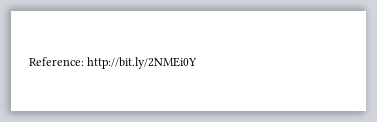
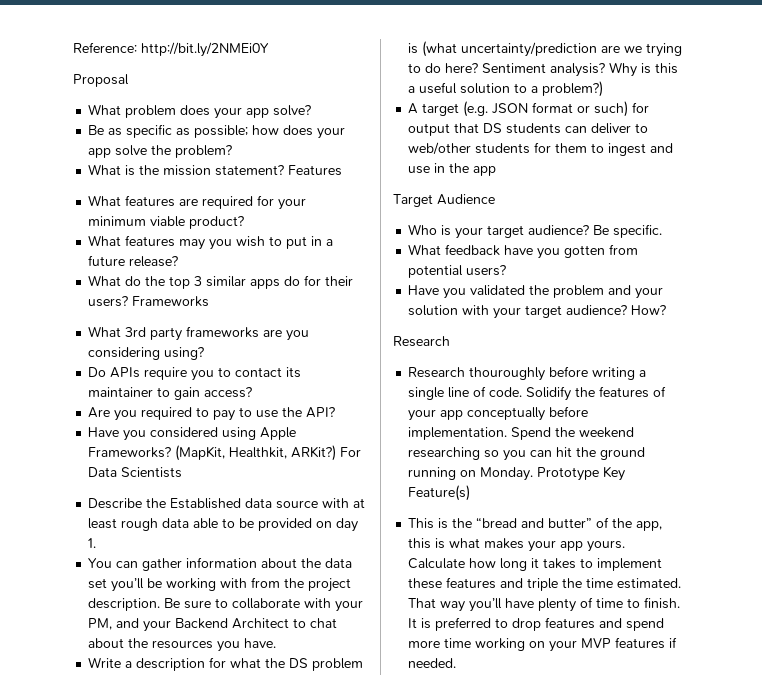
(198, 63) none -> [73,74,129,87] [88,104,312,119] [88,124,346,139] [88,145,233,158] [88,164,343,176] [88,195,307,210] [88,216,245,229] [88,235,334,250] [88,255,179,267] [88,275,354,289] [88,296,210,307] [88,326,310,341] [88,347,205,360] [88,367,302,381] [88,387,253,400] [88,407,336,421] [88,427,297,441] [88,445,362,461] [88,467,183,478] [88,498,366,509] [88,518,359,532] [88,538,97,548] [88,557,353,571] [88,577,352,592] [88,598,364,612] [88,618,338,632] [88,638,277,652] [88,657,364,671] [408,41,683,57] [408,62,679,77] [408,81,604,97] [408,101,650,117] [408,123,649,136] [408,142,674,156] [408,163,497,176] [393,194,495,207] [408,224,663,239] [408,244,639,259] [408,265,507,278] [408,285,664,299] [408,305,667,319] [393,336,450,347] [408,366,647,381] [408,386,667,401] [408,406,589,421] [408,427,635,440] [408,447,646,461] [408,466,626,481] [408,485,471,501] [408,517,663,531] [408,538,626,552] [408,558,663,571] [408,577,682,591] [408,597,681,612] [408,617,665,631] [408,637,678,652] [408,658,457,668] // Proposal // What problem does your app solve? // Be as specific as possible; how does your app solve the problem? // What is the mission statement? Features // What features are required for your minimum viable product? // What features may you wish to put in a future release? // What do the top 3 similar apps do for their users? Frameworks // What 3rd party frameworks are you considering using? // Do APIs require you to contact its maintainer to gain access? // Are you required to pay to use the API? // Have you considered using Apple Frameworks? (MapKit, Healthkit, ARKit?) For Data Scientists // Describe the Established data source with at least rough data able to be provided on day 1. // You can gather information about the data set you’ll be working with from the project description. Be sure to collaborate with your PM, and your Backend Architect to chat about the resources you have. // Write a description for what the DS problem is (what uncertainty/prediction are we trying to do here? Sentiment analysis? Why is this a useful solution to a problem?) // A target (e.g. JSON format or such) for output that DS students can deliver to web/other students for them to ingest and use in the app // Target Audience // Who is your target audience? Be specific. // What feedback have you gotten from potential users? // Have you validated the problem and your solution with your target audience? How? // Research // Research thouroughly before writing a single line of code. Solidify the features of your app conceptually before implementation. Spend the weekend researching so you can hit the ground running on Monday. Prototype Key Feature(s) // This is the “bread and butter” of the app, this is what makes your app yours. Calculate how long it takes to implement these features and triple the time estimated. That way you’ll have plenty of time to finish. It is preferred to drop features and spend more time working on your MVP features if needed.

